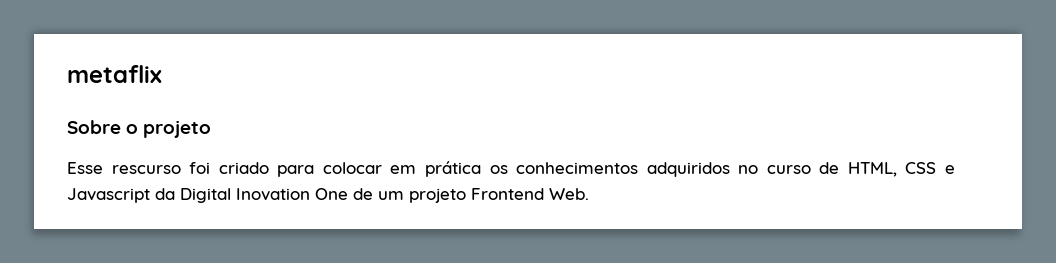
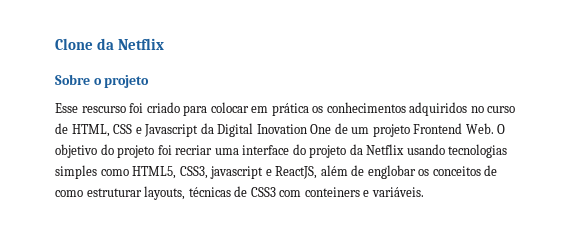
[67,65,162,83] metaflix -> [55,38,165,50] Clone da Netflix
(589, 194) none -> [497,124,506,134] [55,144,508,158] [55,165,498,179] [55,186,424,200] O objetivo do projeto foi recriar uma interface do projeto da Netflix usando tecnologias simples como HTML5, CSS3, javascript e ReactJS, além de englobar os conceitos de como estruturar layouts, técnicas de CSS3 com conteiners e variáveis.

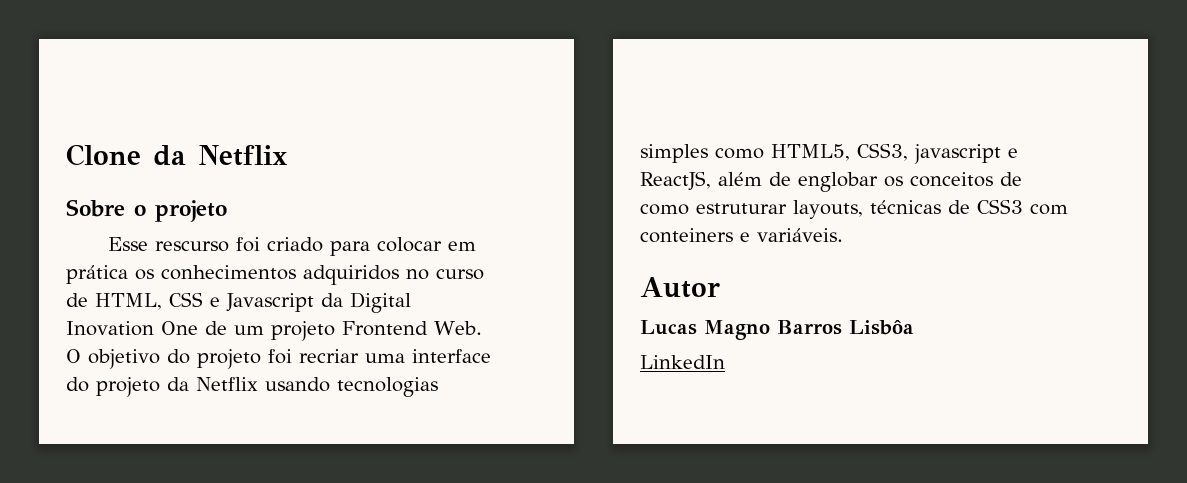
(424, 192) none -> [640,277,720,298] [640,320,914,340] [640,355,725,369] // Autor // Lucas Magno Barros Lisbôa // LinkedIn

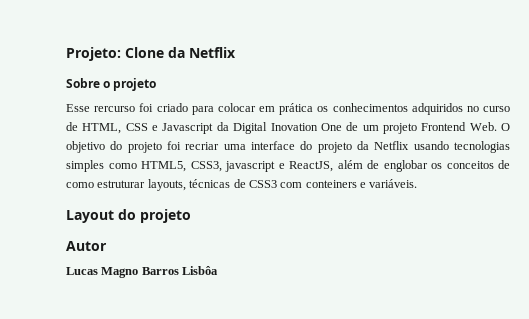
(66, 155) none -> [66,47,121,61] Projeto:
[154,241,229,252] rescurso -> [94,106,136,112] rercurso
(843, 235) none -> [66,209,191,223] // Layout do projeto
[640,355,725,369] // LinkedIn -> (219, 270) none

